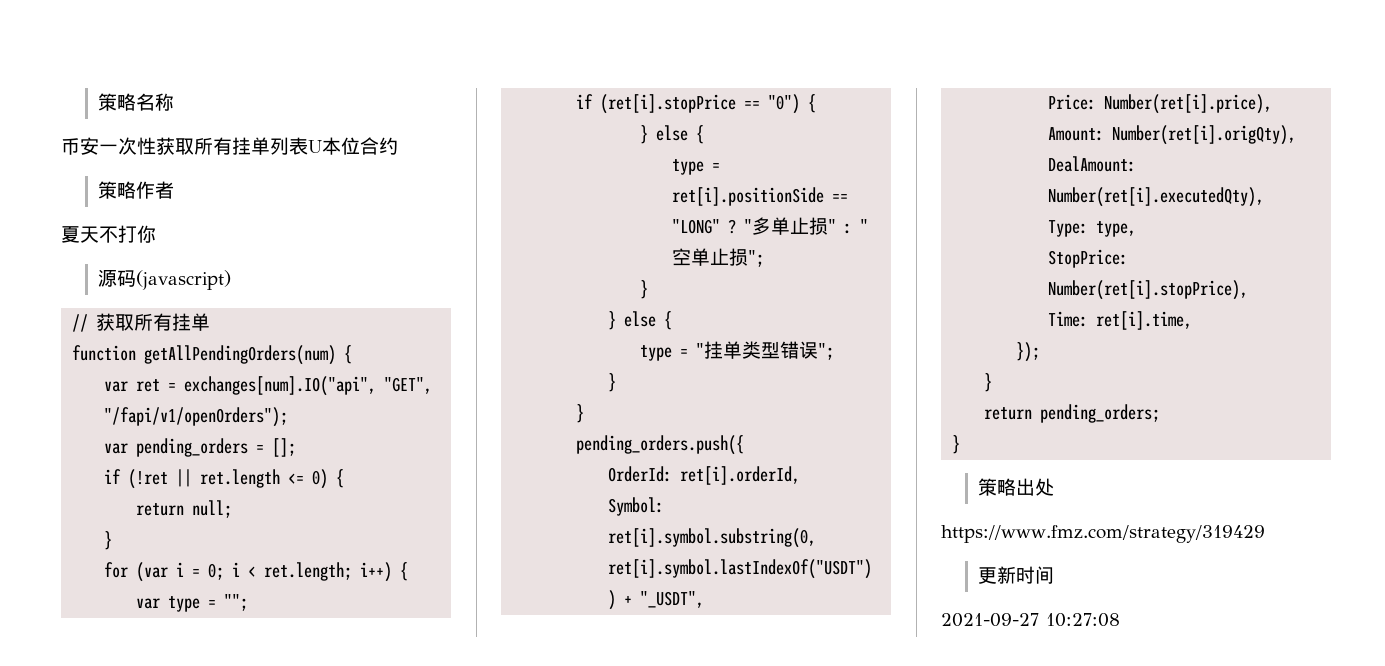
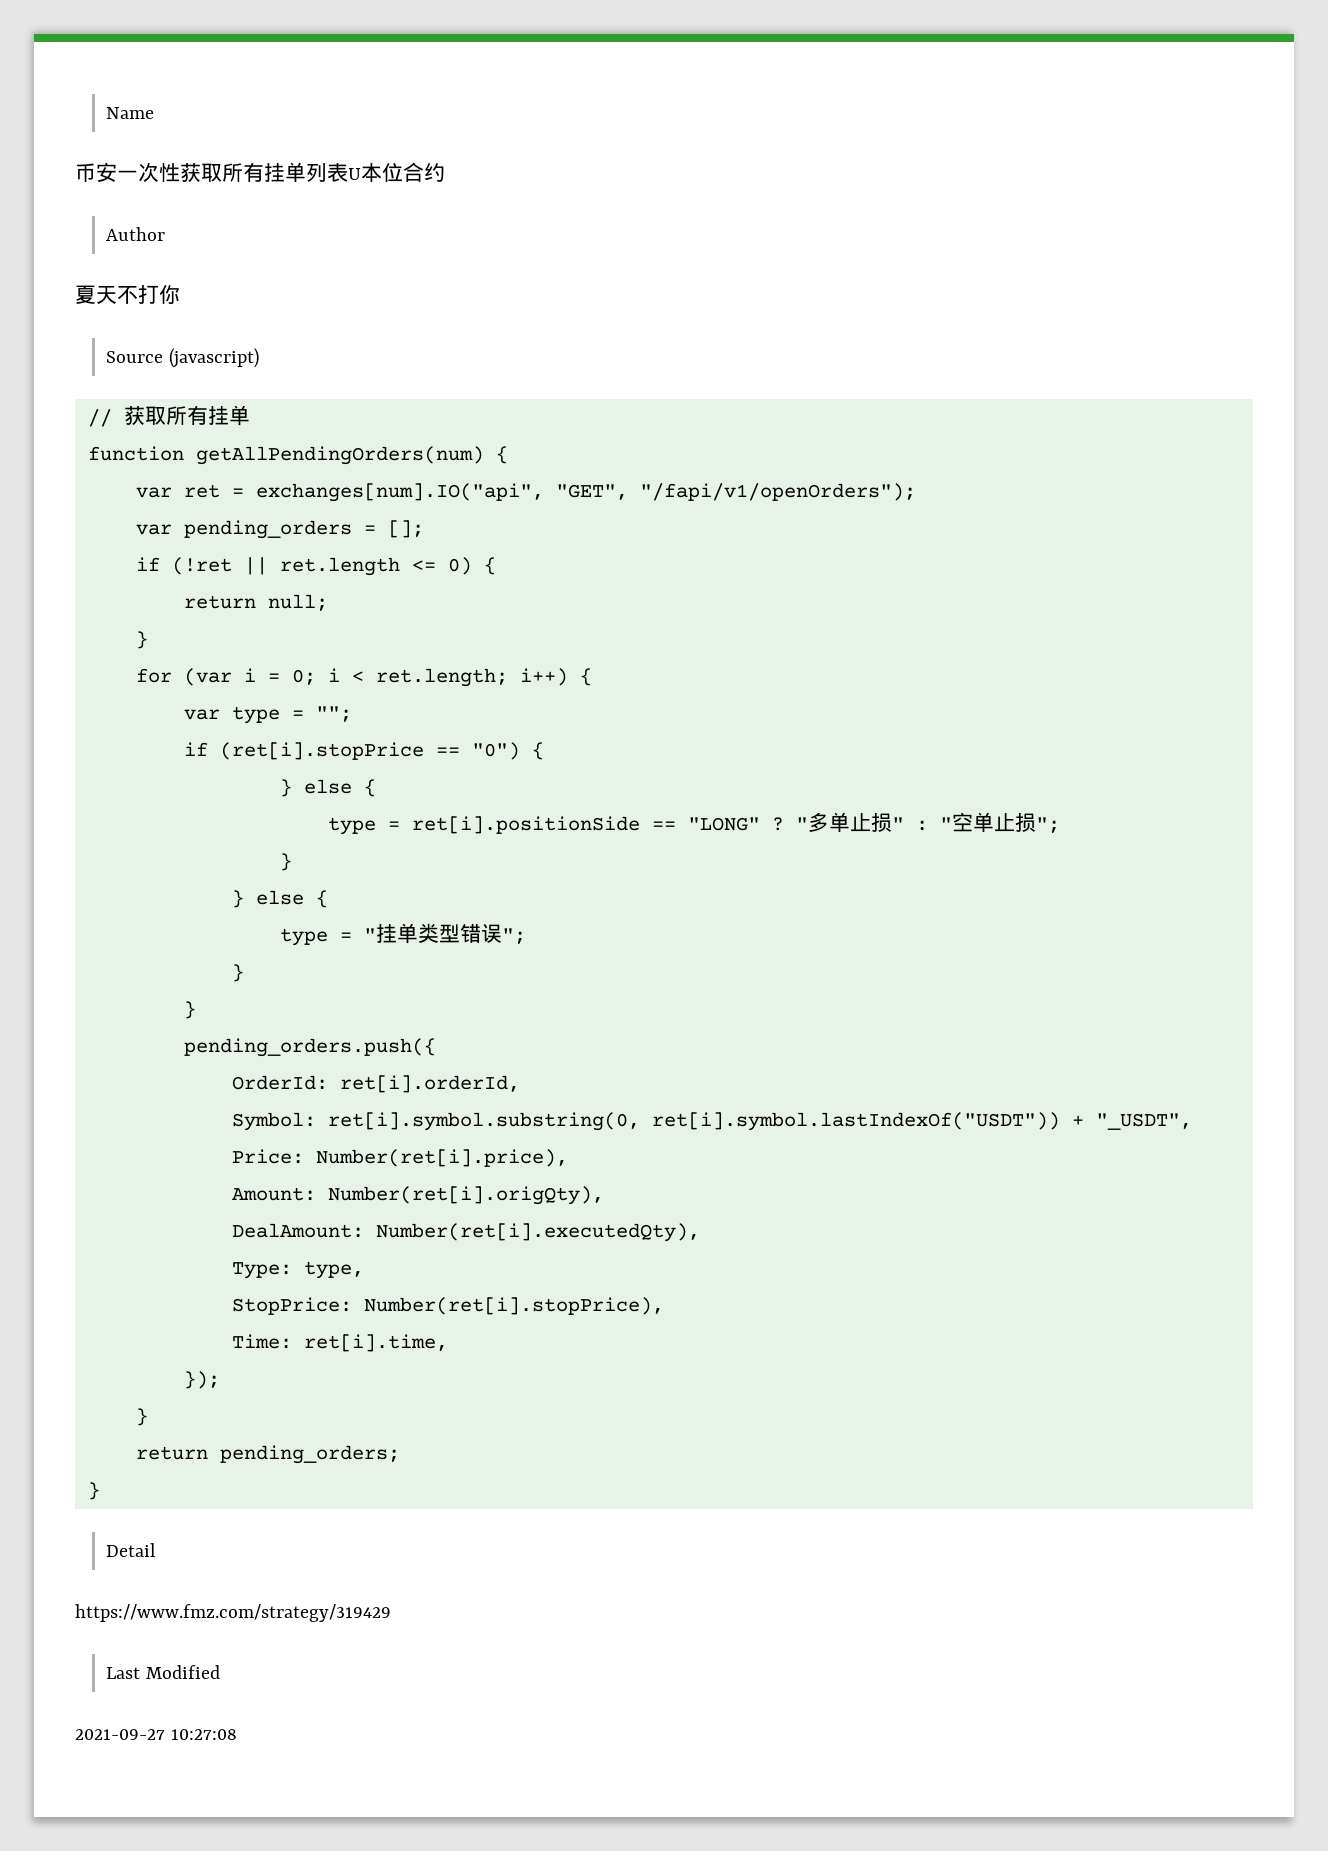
[97,93,174,111] 策略名称 -> [106,107,155,119] Name
[97,181,174,199] 策略作者 -> [106,227,166,241] Author
[97,269,136,287] 源码 -> [106,351,164,363] Source
[977,478,1054,496] 策略出处 -> [106,1543,157,1557] Detail
[977,566,1054,584] 更新时间 -> [106,1665,220,1679] Last Modified

